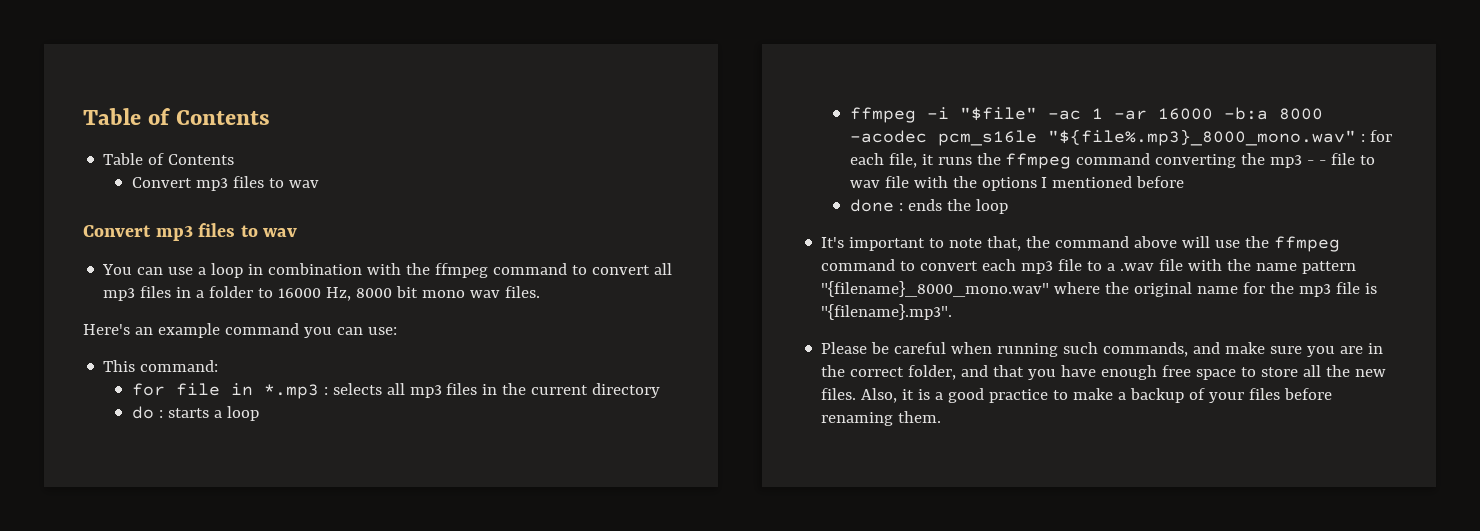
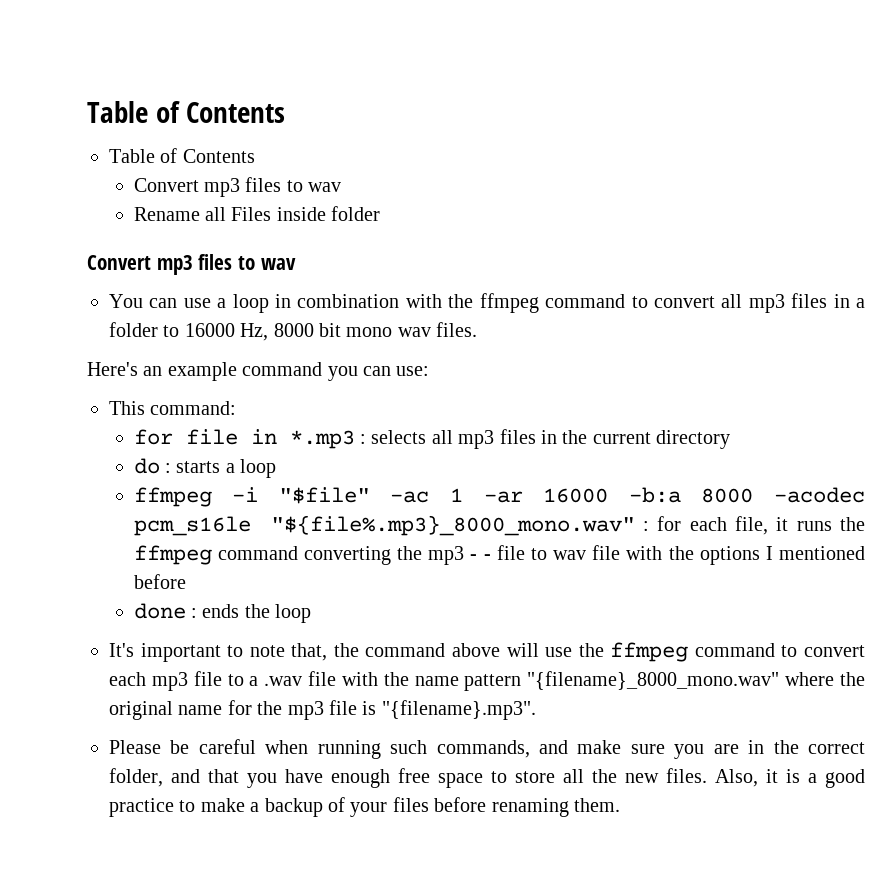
(319, 184) none -> [133,206,381,221] // Rename all Files inside folder

